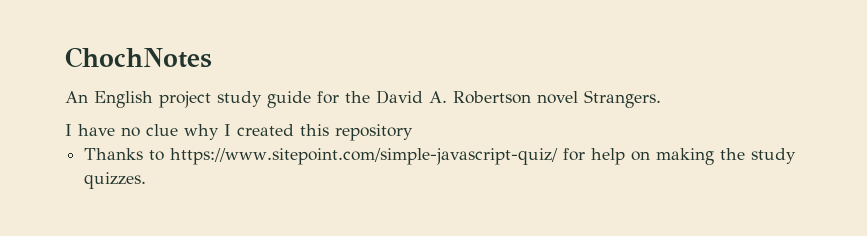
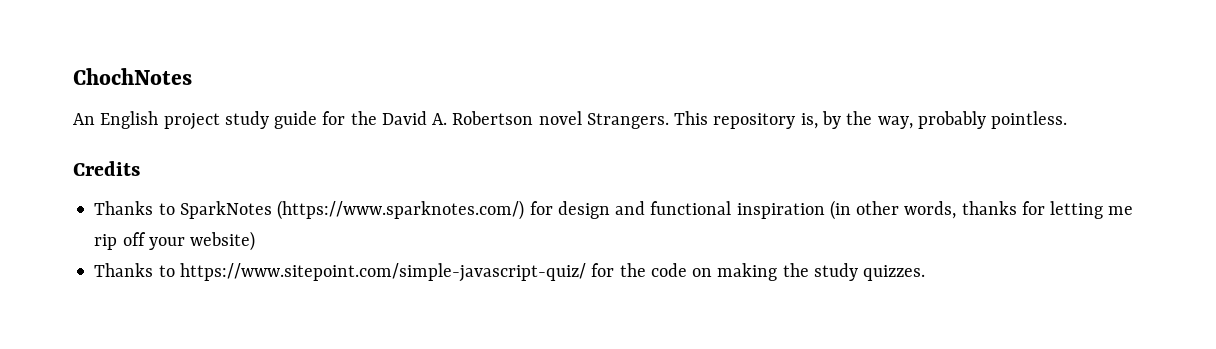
[65,124,413,141] // I have no clue why I created this repository -> [674,111,1068,129] [73,161,140,176] [94,200,1134,220] [94,231,256,251] This repository is, by the way, probably pointless. // Credits // Thanks to SparkNotes (https://www.sparknotes.com/) for design and functional inspiration (in other words, thanks for letting me rip off your website)
[591,148,626,165] help -> [619,263,687,277] the code

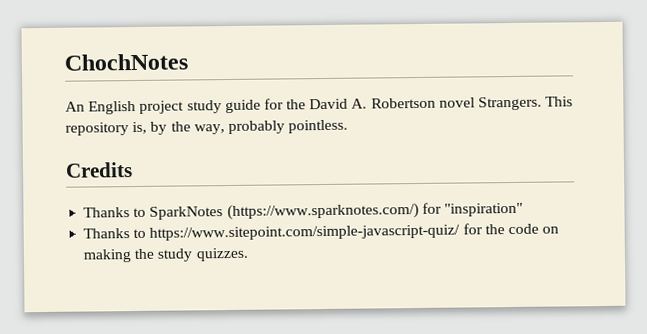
[557,200,1134,220] [94,231,256,251] design and functional inspiration (in other words, thanks for letting me rip off your website) -> [443,202,523,217] "inspiration"

